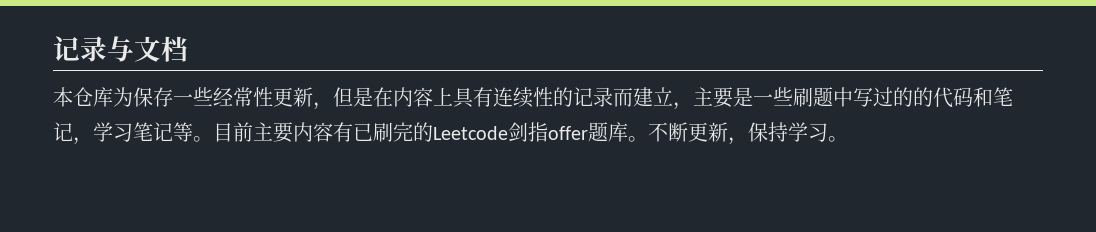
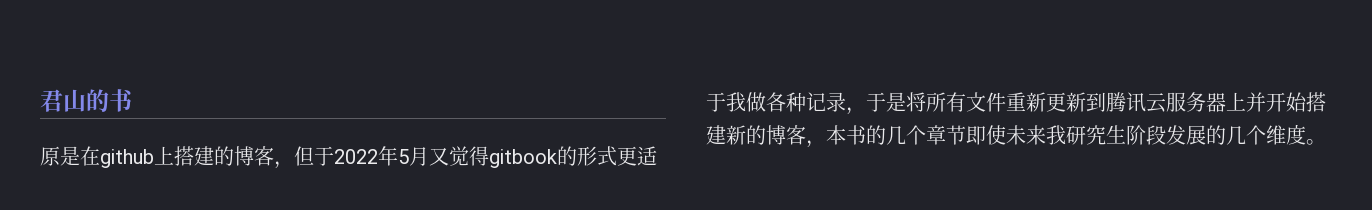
[53,36,188,62] [53,87,1013,110] [53,122,828,145] 记录与文档 // 本仓库为保存一些经常性更新，但是在内容上具有连续性的记录而建立，主要是一些刷题中写过的的代码和笔记，学习笔记等。目前主要内容有已刷完的Leetcode剑指offer题库。不断更新，保持学习 -> [40,89,133,112] [40,146,657,169] [706,92,1326,115] [706,124,1306,148] 君山的书 // 原是在github上搭建的博客，但于2022年5月又觉得gitbook的形式更适于我做各种记录，于是将所有文件重新更新到腾讯云服务器上并开始搭建新的博客，本书的几个章节即使未来我研究生阶段发展的几个维度

